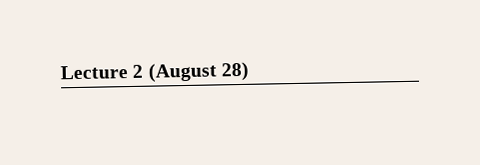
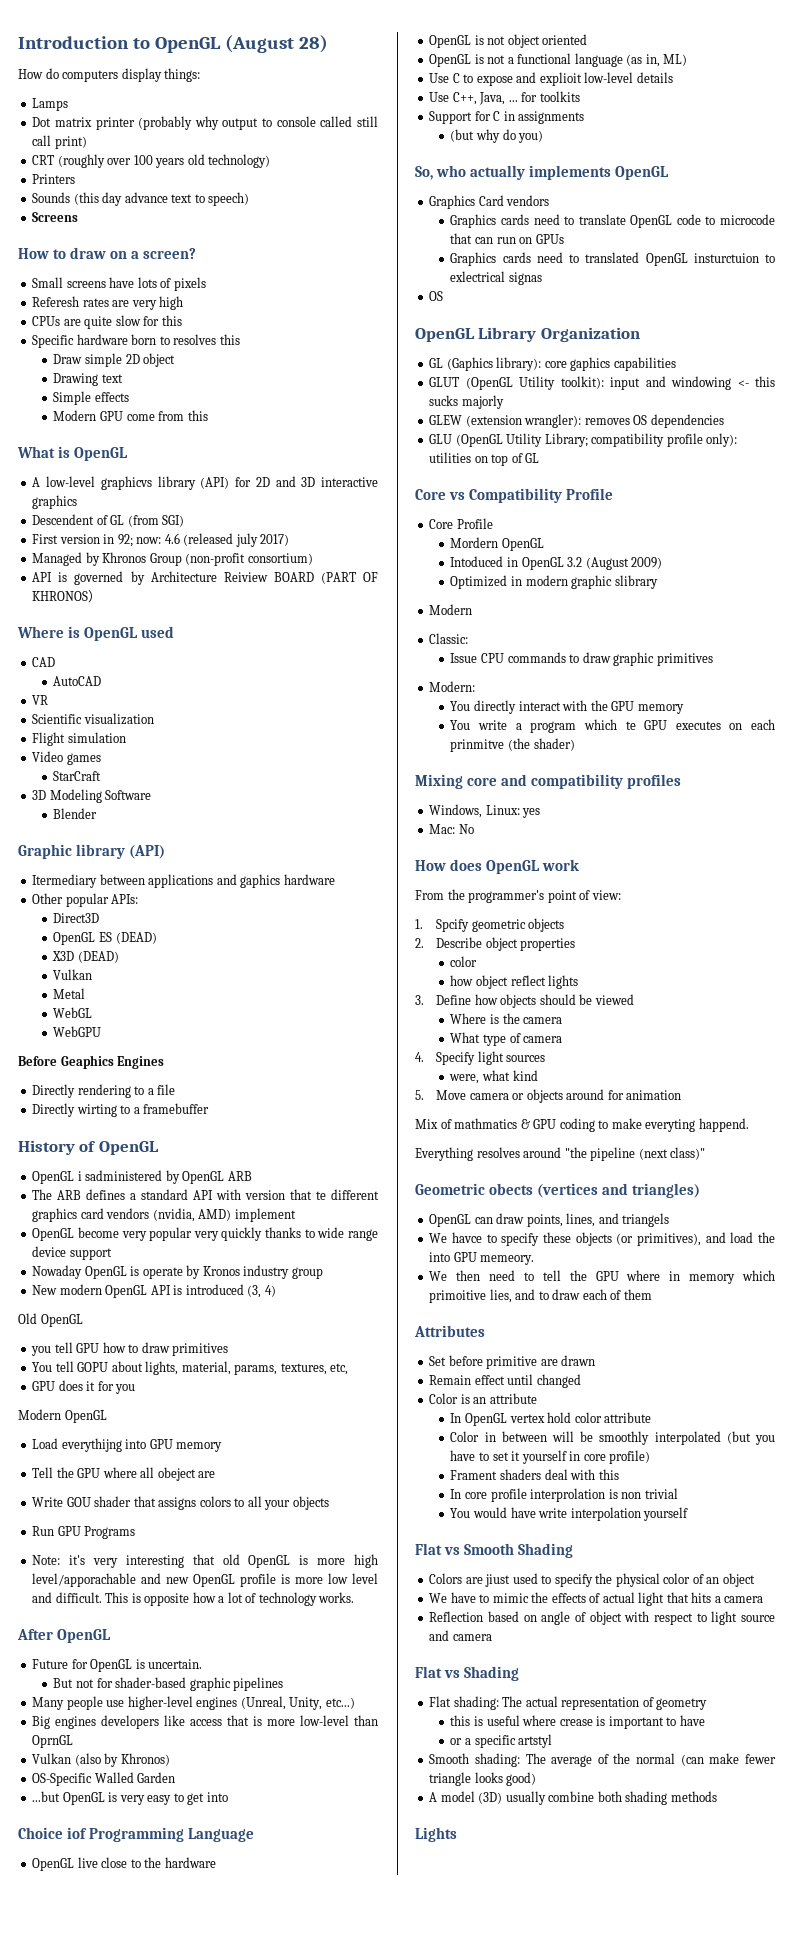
[60,64,144,80] Lecture 2 -> [18,36,221,53] Introduction to OpenGL
(249, 71) none -> [18,68,201,82] [32,98,69,111] [32,116,378,130] [32,135,87,149] [32,154,271,168] [32,174,76,184] [32,192,250,206] [32,212,79,222] [18,247,196,259] [32,277,206,291] [32,296,184,310] [32,315,182,329] [32,334,240,348] [53,353,176,367] [53,373,123,386] [53,391,129,405] [53,410,208,421] [17,446,128,461] [32,476,379,490] [32,495,78,509] [32,514,185,527] [32,533,290,547] [32,552,313,566] [32,571,378,585] [32,590,102,603] [17,626,174,641] [32,657,56,667] [53,676,102,686] [32,695,49,705] [32,713,154,725] [32,732,126,746] [32,751,101,765] [53,771,102,781] [32,789,152,803] [53,808,98,819] [18,844,165,859] [32,874,335,888] [32,893,139,907] [53,913,100,923] [53,932,157,945] [52,951,119,963] [53,969,93,980] [53,988,86,999] [53,1007,93,1018] [53,1026,102,1037] [18,1055,165,1069] [32,1084,176,1098] [32,1103,210,1117] [18,1140,159,1155] [32,1170,252,1184] [32,1189,379,1200] [32,1208,296,1222] [32,1227,378,1241] [32,1246,112,1260] [32,1265,323,1279] [32,1284,276,1298] [18,1313,83,1327] [31,1342,229,1356] [32,1361,349,1375] [32,1380,136,1394] [18,1409,107,1423] [32,1438,223,1452] [32,1467,216,1481] [32,1496,329,1510] [32,1526,136,1539] [32,1554,378,1568] [32,1573,378,1587] [32,1592,355,1606] [17,1629,111,1643] [32,1659,203,1672] [53,1677,284,1691] [32,1696,355,1710] [32,1715,379,1729] [32,1735,74,1748] [32,1753,170,1767] [32,1772,176,1786] [32,1791,228,1805] [18,1827,254,1842] [32,1857,216,1871] [429,34,588,48] [429,53,688,67] [429,72,673,86] [429,91,580,105] [429,111,585,124] [450,129,544,143] [415,165,669,180] [429,195,550,209] [450,214,775,228] [450,233,564,244] [450,252,775,266] [450,271,542,285] [429,291,444,301] [415,327,640,342] [429,357,676,371] [429,376,775,390] [429,395,504,409] [429,414,724,428] [429,433,738,447] [429,452,540,466] [415,488,613,503] [429,518,493,529] [450,537,544,551] [450,556,663,570] [450,575,658,589] [429,604,473,615] [429,633,469,644] [450,652,713,666] [429,681,476,692] [450,700,684,714] [450,719,775,733] [450,738,575,752] [415,774,681,789] [429,804,541,818] [429,824,474,834] [415,859,579,874] [415,889,621,903] [415,918,565,932] [415,937,576,951] [450,956,478,967] [450,975,579,989] [415,994,634,1008] [450,1013,563,1024] [450,1032,563,1046] [415,1051,546,1065] [449,1070,538,1084] [415,1089,682,1103] [415,1118,749,1132] [415,1147,706,1161] [415,1183,700,1198] [429,1213,670,1227] [429,1232,775,1246] [429,1252,535,1265] [429,1270,775,1284] [429,1289,652,1303] [414,1325,485,1337] [429,1355,596,1369] [429,1374,581,1388] [429,1393,537,1404] [450,1412,652,1426] [450,1431,775,1445] [450,1450,651,1464] [450,1469,619,1480] [450,1488,678,1502] [450,1507,689,1521] [415,1543,573,1558] [429,1573,755,1587] [429,1592,764,1606] [429,1611,775,1625] [429,1630,492,1641] [415,1666,519,1681] [429,1696,708,1710] [450,1715,705,1729] [450,1734,553,1748] [429,1753,776,1767] [429,1772,537,1786] [429,1791,717,1805] [415,1827,457,1842] // How do computers display things: // Lamps // Dot matrix printer (probably why output to console called still call print) // CRT (roughly over 100 years old technology) // Printers // Sounds (this day advance text to speech) // Screens // How to draw on a screen? // Small screens have lots of pixels // Referesh rates are very high // CPUs are quite slow for this // Specific hardware born to resolves this // Draw simple 2D object // Drawing text // Simple effects // Modern GPU come from this // What is OpenGL // A low-level graphicvs library (API) for 2D and 3D interactive graphics // Descendent of GL (from SGI) // First version in 92; now: 4.6 (released july 2017) // Managed by Khronos Group (non-profit consortium) // API is governed by Architecture Reiview BOARD (PART OF KHRONOS） // Where is OpenGL used // CAD // AutoCAD // VR // Scientific visualization // Flight simulation // Video games // StarCraft // 3D Modeling Software // Blender // Graphic library (API) // Itermediary between applications and gaphics hardware // Other popular APIs: // Direct3D // OpenGL ES (DEAD) // X3D (DEAD) // Vulkan // Metal // WebGL // WebGPU // Before Geaphics Engines // Directly rendering to a file // Directly wirting to a framebuffer // History of OpenGL // OpenGL i sadministered by OpenGL ARB // The ARB defines a standard API with version that te different graphics card vendors (nvidia, AMD) implement // OpenGL become very popular very quickly thanks to wide range device support // Nowaday OpenGL is operate by Kronos industry group // New modern OpenGL API is introduced (3, 4) // Old OpenGL // you tell GPU how to draw primitives // You tell GOPU about lights, material, params, textures, etc, // GPU does it for you // Modern OpenGL // Load everythijng into GPU memory // Tell the GPU where all obeject are // Write GOU shader that assigns colors to all your objects // Run GPU Programs // Note: it's very interesting that old OpenGL is more high level/apporachable and new OpenGL profile is more low level and difficult. This is opposite how a lot of technology works. // After OpenGL // Future for OpenGL is uncertain. // But not for shader-based graphic pipelines // Many people use higher-level engines (Unreal, Unity, etc...) // Big engines developers like access that is more low-level than OprnGL // Vulkan (also by Khronos) // OS-Specific Walled Garden // ...but OpenGL is very easy to get into // Choice iof Programming Language // OpenGL live close to the hardware // OpenGL is not object oriented // OpenGL is not a functional language (as in, ML) // Use C to expose and explioit low-level details // Use C++, Java, ... for toolkits // Support for C in assignments // (but why do you) // So, who actually implements OpenGL // Graphics Card vendors // Graphics cards need to translate OpenGL code to microcode that can run on GPUs // Graphics cards need to translated OpenGL insturctuion to exlectrical signas // OS // OpenGL Library Organization // GL (Gaphics library): core gaphics capabilities // GLUT (OpenGL Utility toolkit): input and windowing <- this sucks majorly // GLEW (extension wrangler): removes OS dependencies // GLU (OpenGL Utility Library; compatibility profile only): utilities on top of GL // Core vs Compatibility Profile // Core Profile // Mordern OpenGL // Intoduced in OpenGL 3.2 (August 2009) // Optimized in modern graphic slibrary // Modern // Classic: // Issue CPU commands to draw graphic primitives // Modern: // You directly interact with the GPU memory // You write a program which te GPU executes on each prinmitve (the shader) // Mixing core and compatibility profiles // Windows, Linux: yes // Mac: No // How does OpenGL work // From the programmer's point of view: // 1. Spcify geometric objects // 2. Describe object properties // color // how object reflect lights // 3. Define how objects should be viewed // Where is the camera // What type of camera // 4. Specify light sources // were, what kind // 5. Move camera or objects around for animation // Mix of mathmatics & GPU coding to make everyting happend. // Everything resolves around "the pipeline (next class)" // Geometric obects (vertices and triangles) // OpenGL can draw points, lines, and triangels // We havce to specify these objects (or primitives), and load the into GPU memeory. // We then need to tell the GPU where in memory which primoitive lies, and to draw each of them // Attributes // Set before primitive are drawn // Remain effect until changed // Color is an attribute // In OpenGL vertex hold color attribute // Color in between will be smoothly interpolated (but you have to set it yourself in core profile) // Frament shaders deal with this // In core profile interprolation is non trivial // You would have write interpolation yourself // Flat vs Smooth Shading // Colors are jiust used to specify the physical color of an object // We have to mimic the effects of actual light that hits a camera // Reflection based on angle of object with respect to light source and camera // Flat vs Shading // Flat shading: The actual representation of geometry // this is useful where crease is important to have // or a specific artstyl // Smooth shading: The average of the normal (can make fewer triangle looks good) // A model (3D) usually combine both shading methods // Lights

